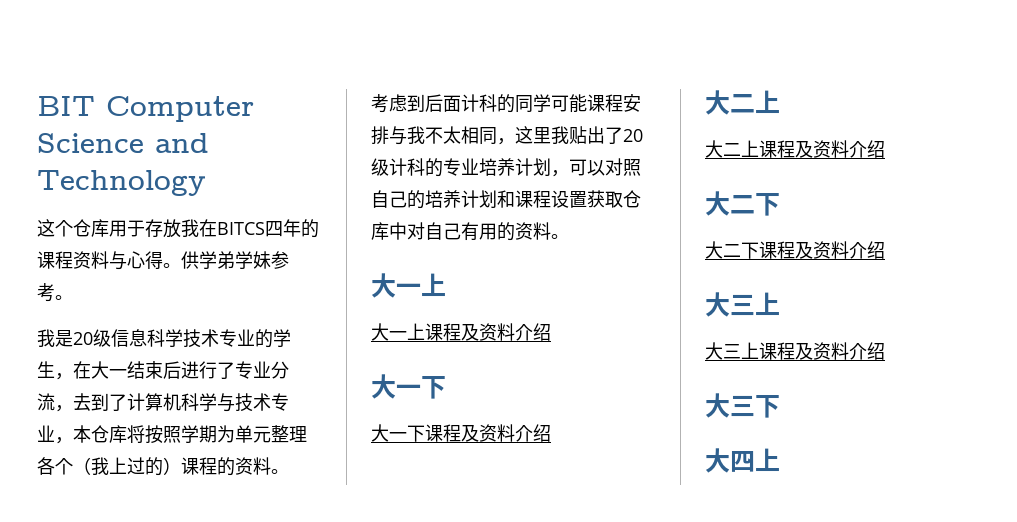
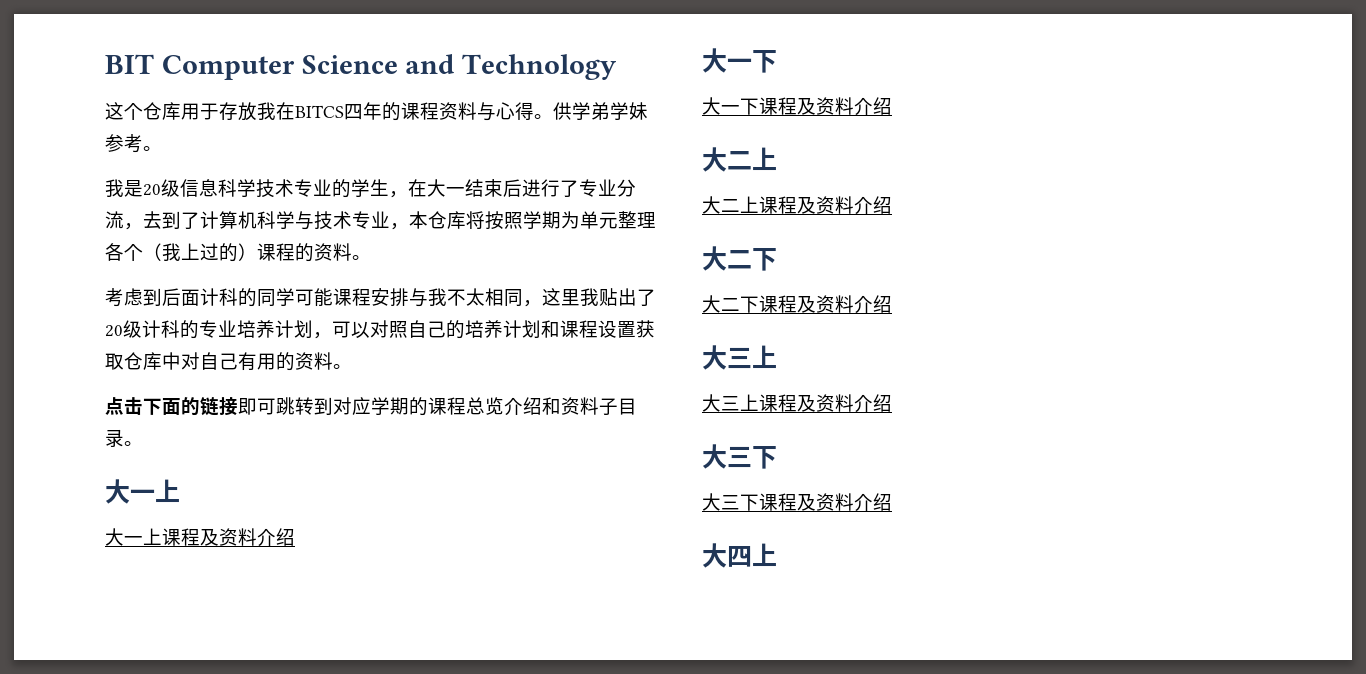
(569, 236) none -> [105,397,637,416] [105,429,143,447] // 点击下面的链接即可跳转到对应学期的课程总览介绍和资料子目录。
(780, 406) none -> [702,493,892,511] // 大三下课程及资料介绍

